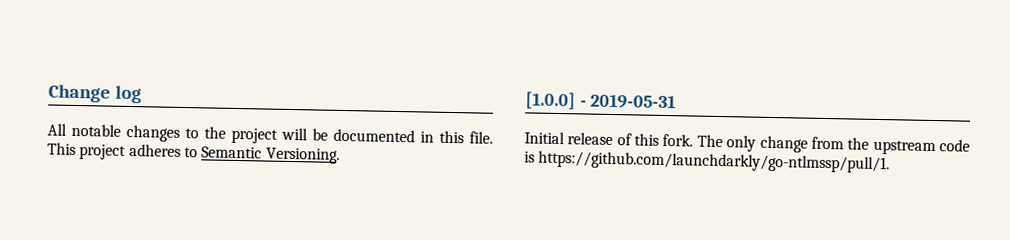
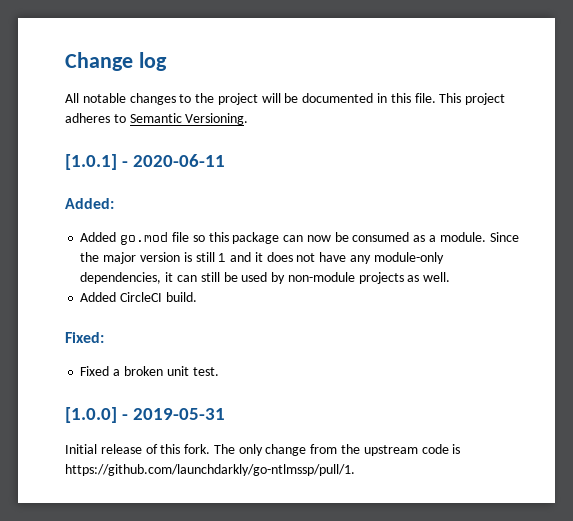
(340, 155) none -> [65,154,226,170] [65,198,114,209] [80,232,519,245] [80,252,444,264] [80,272,451,284] [80,292,197,302] [65,332,104,343] [80,366,219,376] // [1.0.1] - 2020-06-11 // Added: // Added go.mod file so this package can now be consumed as a module. Since the major version is still 1 and it does not have any module-only dependencies, it can still be used by non-module projects as well. // Added CircleCI build. // Fixed: // Fixed a broken unit test.

